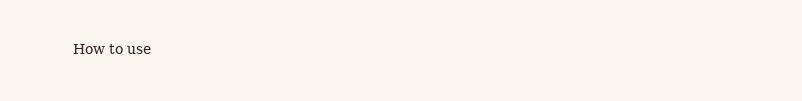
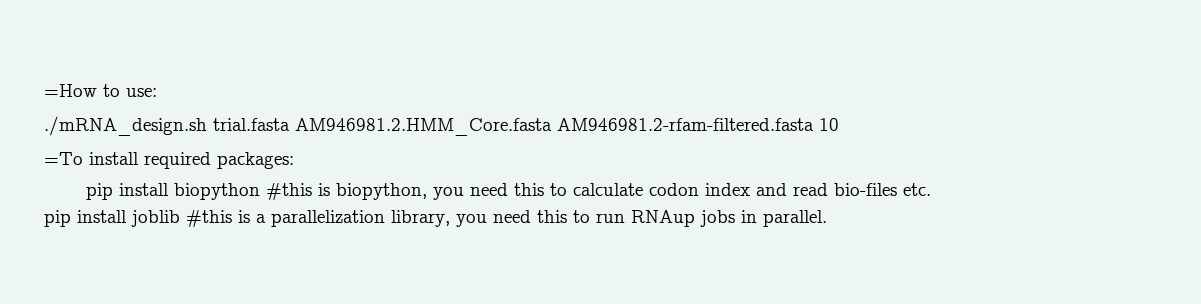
[73,44,151,54] How to use -> [44,84,157,97] [44,116,839,136] [44,152,294,169] [86,183,932,200] [44,210,827,227] =How to use: // ./mRNA_design.sh trial.fasta AM946981.2.HMM_Core.fasta AM946981.2-rfam-filtered.fasta 10 // =To install required packages: // pip install biopython #this is biopython, you need this to calculate codon index and read bio-files etc. // pip install joblib #this is a parallelization library, you need this to run RNAup jobs in parallel.

